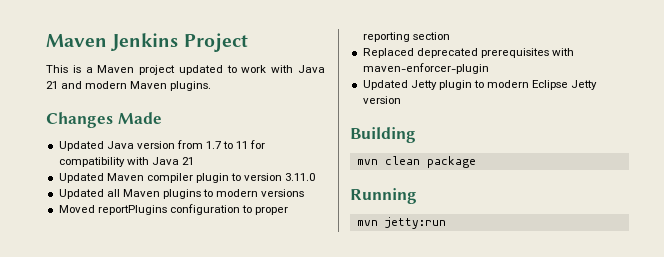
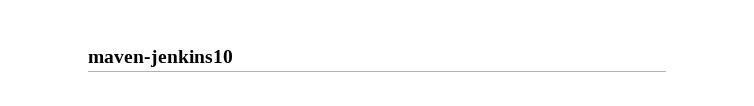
[46,33,248,52] [46,65,325,75] [46,81,212,91] [46,112,162,128] [58,140,266,151] [58,157,194,167] [58,173,316,183] [58,189,305,199] [58,204,289,215] [362,32,450,42] [362,48,574,58] [362,63,489,74] [362,80,598,90] [362,96,401,104] [350,127,416,143] [356,156,476,168] [350,188,417,204] [356,217,446,229] Maven Jenkins Project // This is a Maven project updated to work with Java 21 and modern Maven plugins. // Changes Made // Updated Java version from 1.7 to 11 for compatibility with Java 21 // Updated Maven compiler plugin to version 3.11.0 // Updated all Maven plugins to modern versions // Moved reportPlugins configuration to proper reporting section // Replaced deprecated prerequisites with maven-enforcer-plugin // Updated Jetty plugin to modern Eclipse Jetty version // Building // mvn clean package // Running // mvn jetty:run -> [88,50,233,67] maven-jenkins10

